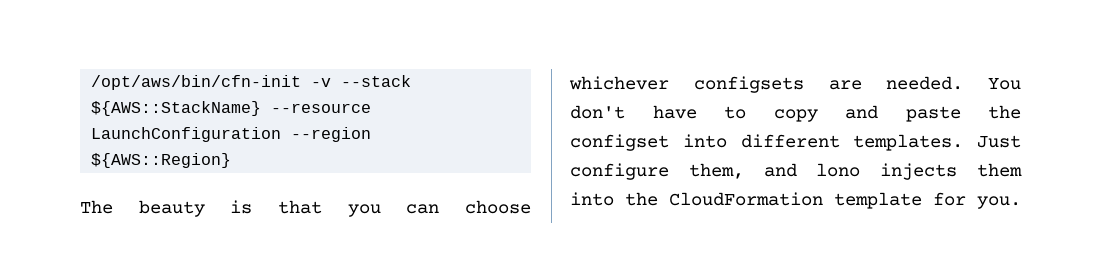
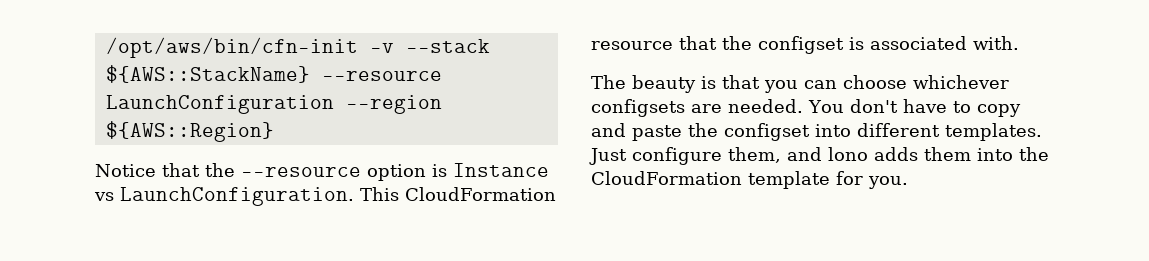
(232, 160) none -> [95,163,549,181] [94,187,556,206] [591,36,1019,54] // Notice that the --resource option is Instance vs LaunchConfiguration. This CloudFormation resource that the configset is associated with.
[880,163,958,180] injects -> [874,147,918,161] adds

